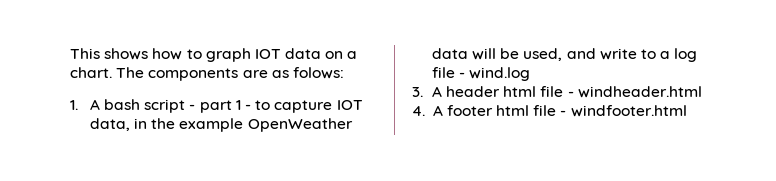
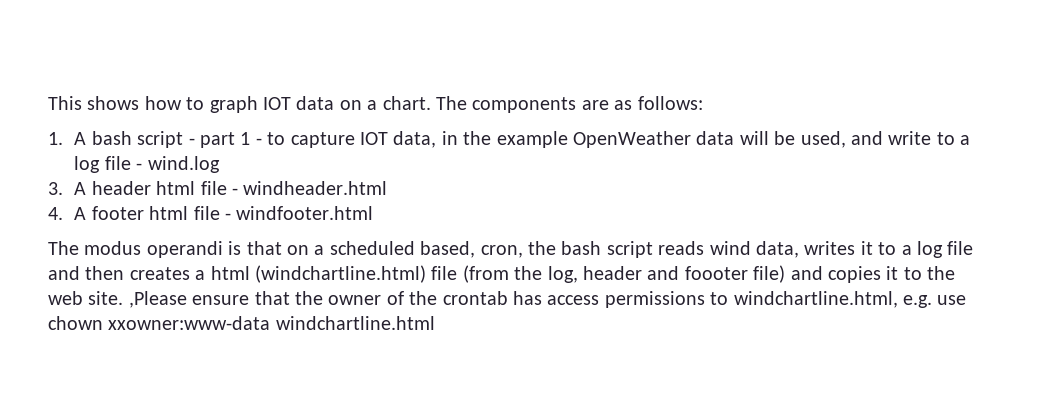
[292,67,344,79] folows: -> [637,96,703,110] follows:
(687, 111) none -> [48,241,974,258] [48,265,956,283] [48,291,967,308] [48,316,435,330] // The modus operandi is that on a scheduled based, cron, the bash script reads wind data, writes it to a log file and then creates a html (windchartline.html) file (from the log, header and foooter file) and copies it to the web site. ,Please ensure that the owner of the crontab has access permissions to windchartline.html, e.g. use chown xxowner:www-data windchartline.html

